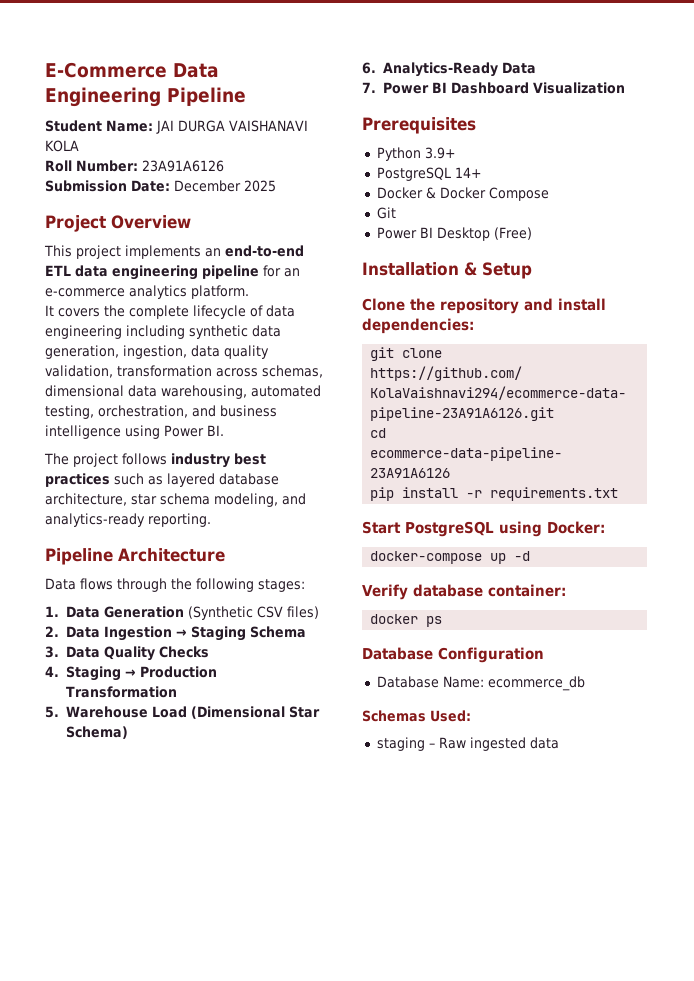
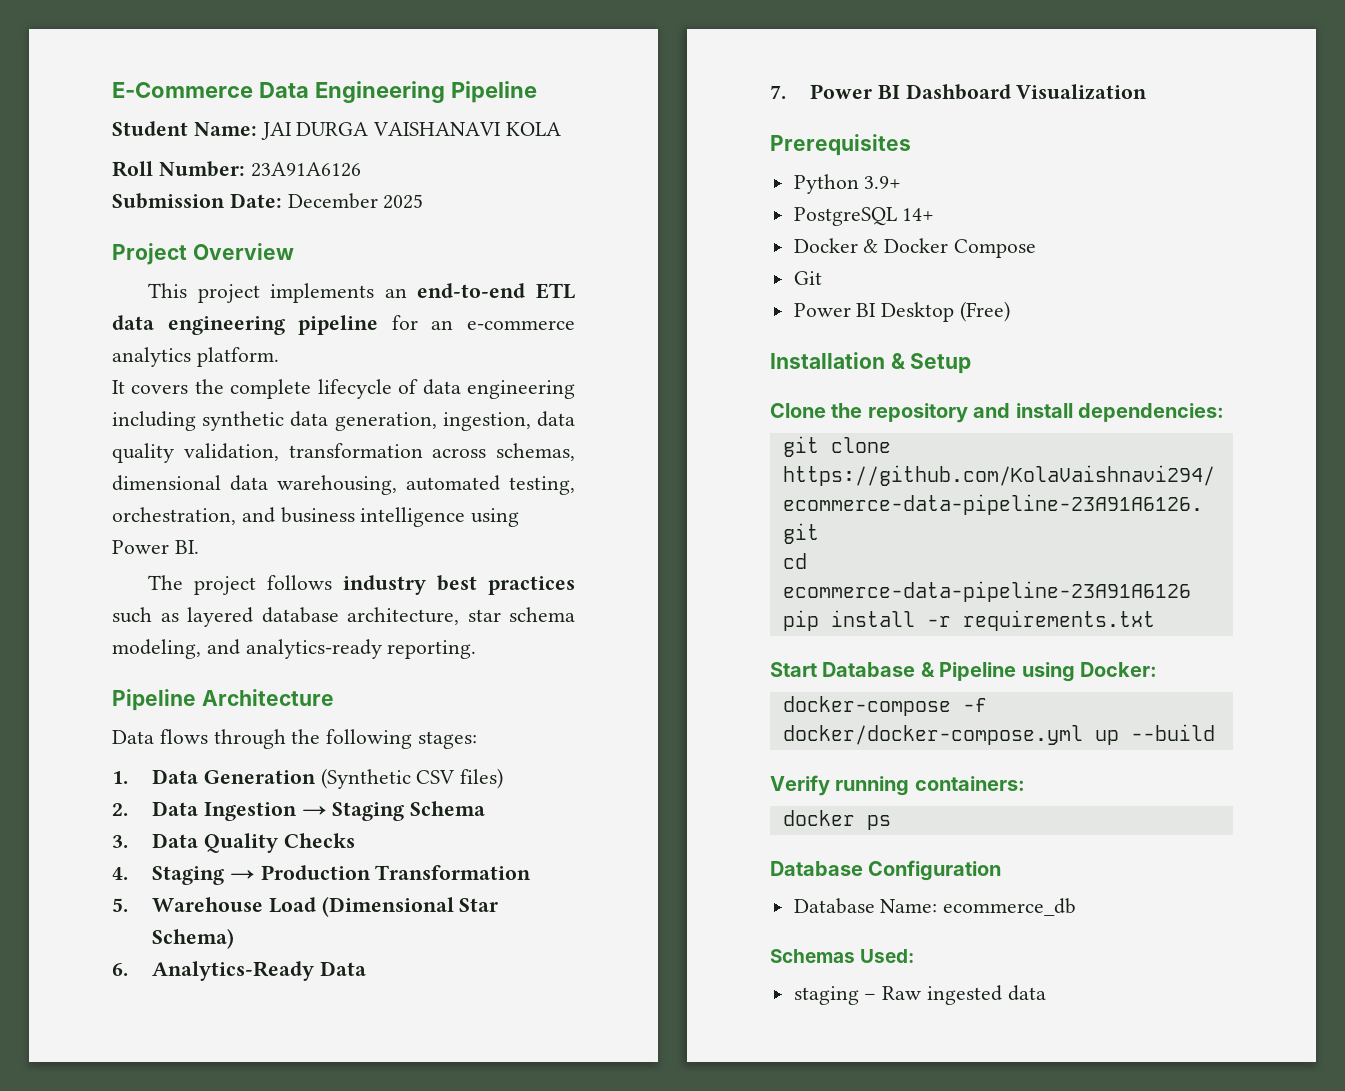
[405,521,494,537] PostgreSQL -> [822,662,1017,681] Database & Pipeline
[490,551,531,564] up -d -> [962,698,987,712] [782,724,1215,745] -f docker/docker-compose.yml up --build
[413,584,566,597] database container: -> [835,776,1025,796] running containers:

